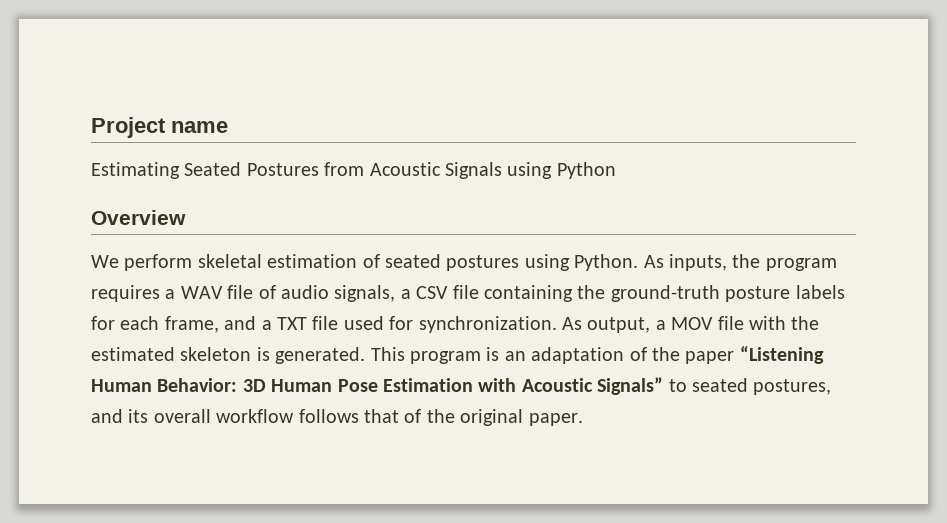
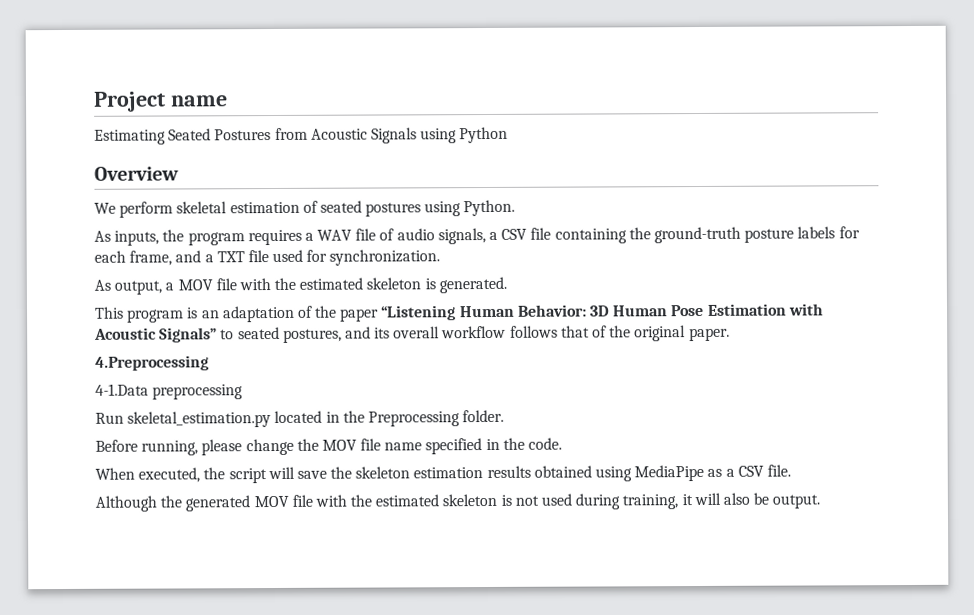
(639, 262) none -> (516, 208) //
(557, 324) none -> (441, 257) //
(366, 355) none -> (507, 285) //
(583, 419) none -> [95,355,209,371] [95,383,244,400] [95,409,505,428] [95,437,563,456] [95,464,791,484] [95,492,821,512] // 4.Preprocessing // 4-1.Data preprocessing // Run skeletal_estimation.py located in the Preprocessing folder. // Before running, please change the MOV file name specified in the code. // When executed, the script will save the skeleton estimation results obtained using MediaPipe as a CSV file. // Although the generated MOV file with the estimated skeleton is not used during training, it will also be output.

